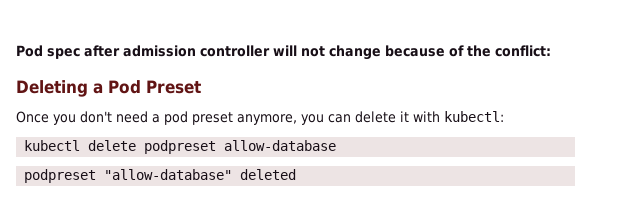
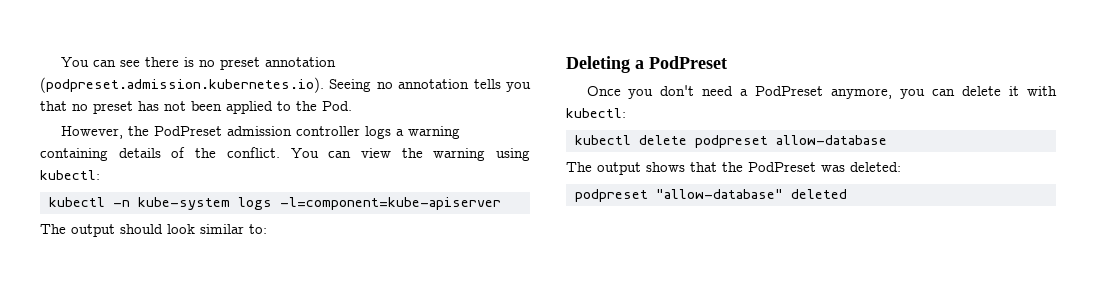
[16,45,551,60] Pod spec after admission controller will not change because of the conflict: -> [60,57,336,70] [40,77,531,93] [40,101,352,114] [60,126,460,139] [40,147,530,161] [40,170,100,180] [48,197,501,210] [40,224,267,237] You can see there is no preset annotation (podpreset.admission.kubernetes.io). Seeing no annotation tells you that no preset has not been applied to the Pod. // However, the PodPreset admission controller logs a warning containing details of the conflict. You can view the warning using kubectl: // kubectl -n kube-system logs -l=component=kube-apiserver // The output should look similar to:
[108,80,201,94] Pod Preset -> [649,56,727,69] PodPreset
[164,111,233,125] pod preset -> [755,86,824,96] PodPreset
(337, 145) none -> [566,162,901,175] // The output shows that the PodPreset was deleted:

